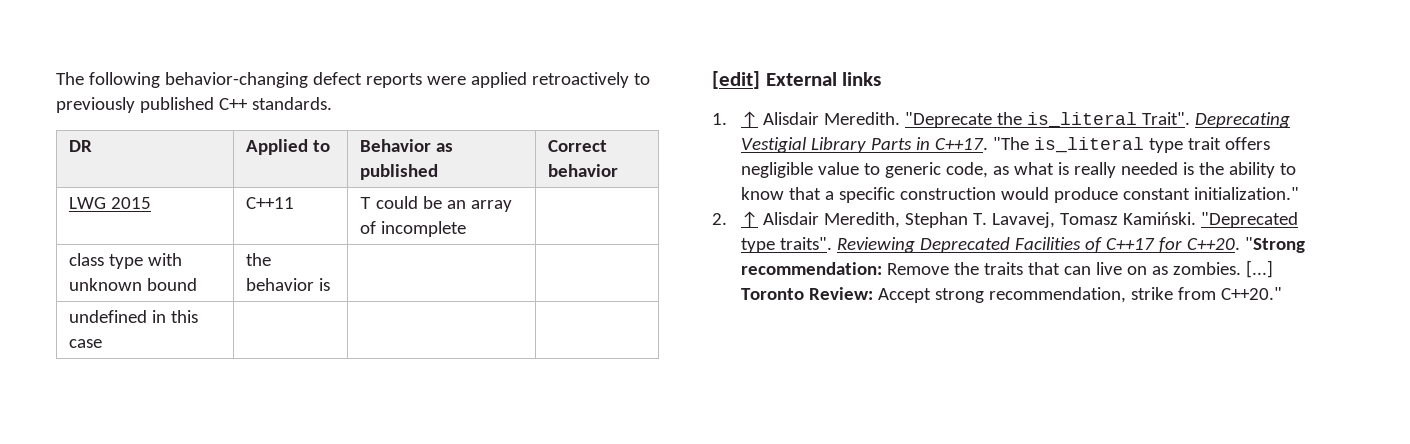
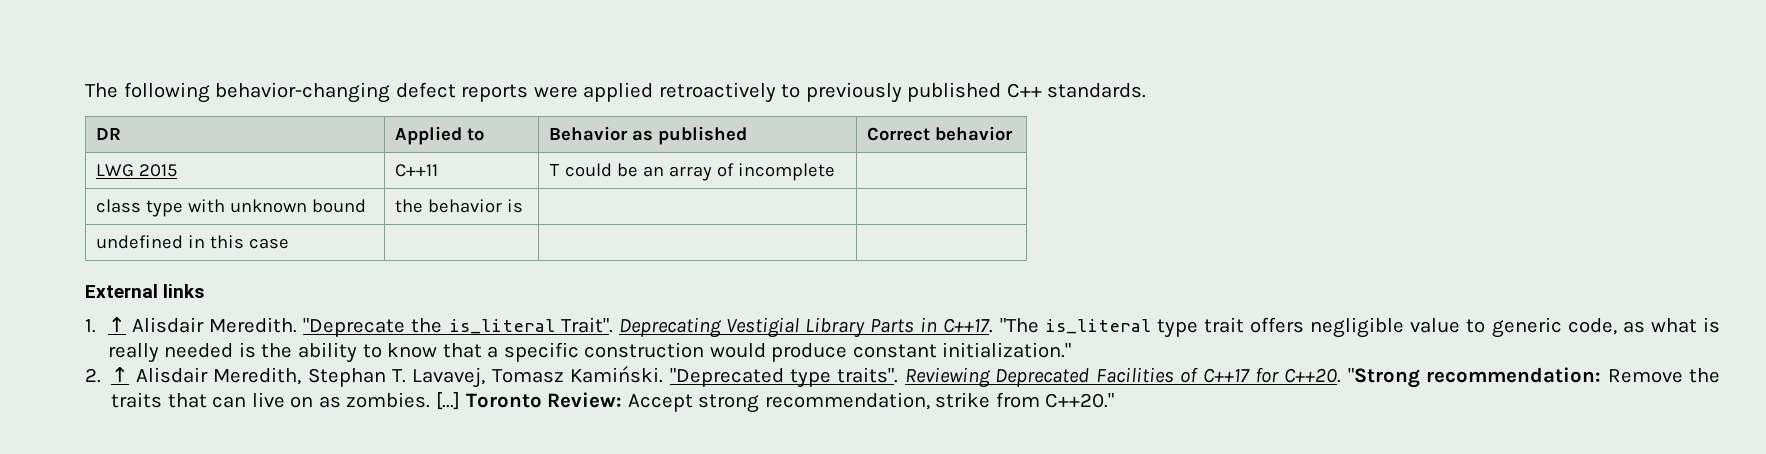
[712,71,760,89] [edit] -> (290, 243) none

